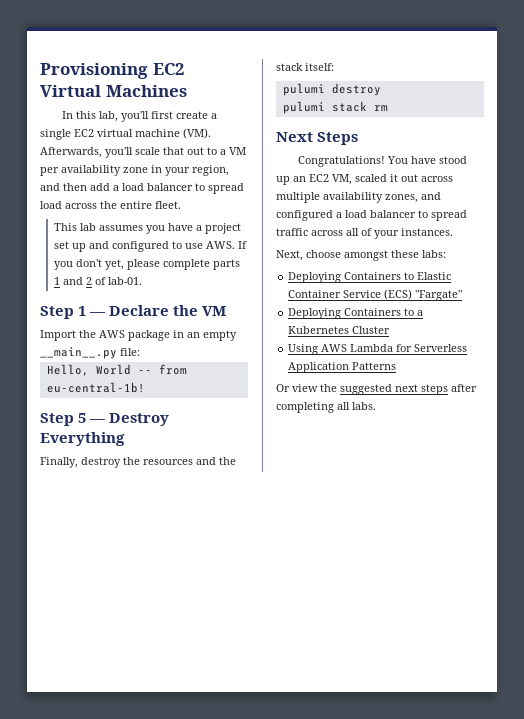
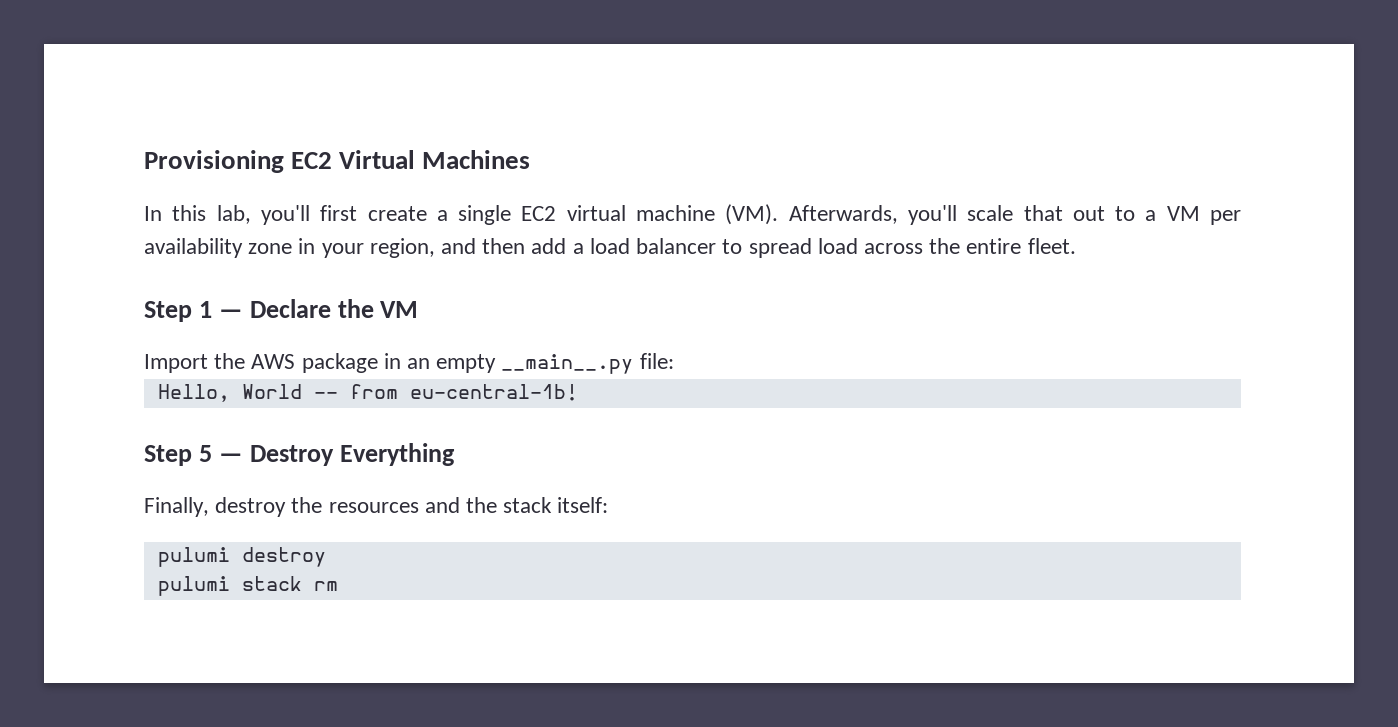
[53,223,241,234] [53,241,247,252] [53,259,240,270] [53,277,142,285] // This lab assumes you have a project set up and configured to use AWS. If you don't yet, please complete parts 1 and 2 of lab-01. -> (1076, 246) none
[276,132,359,145] [298,156,468,167] [276,174,453,185] [276,192,441,203] [276,210,467,221] [276,228,453,239] [276,250,446,261] [288,272,452,283] [288,289,463,301] [288,308,424,319] [288,326,391,334] [288,344,468,355] [288,362,397,373] [276,384,477,395] [276,402,376,413] // Next Steps // Congratulations! You have stood up an EC2 VM, scaled it out across multiple availability zones, and configured a load balancer to spread traffic across all of your instances. // Next, choose amongst these labs: // Deploying Containers to Elastic Container Service (ECS) "Fargate" // Deploying Containers to a Kubernetes Cluster // Using AWS Lambda for Serverless Application Patterns // Or view the suggested next steps after completing all labs. -> (338, 586) none

